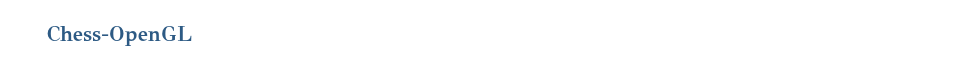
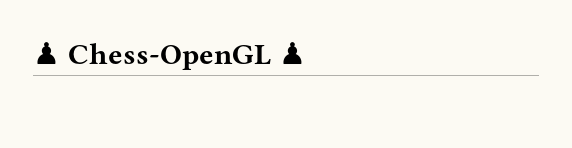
[47,25,192,46] Chess-OpenGL -> [33,42,307,70] ♟ Chess-OpenGL ♟

